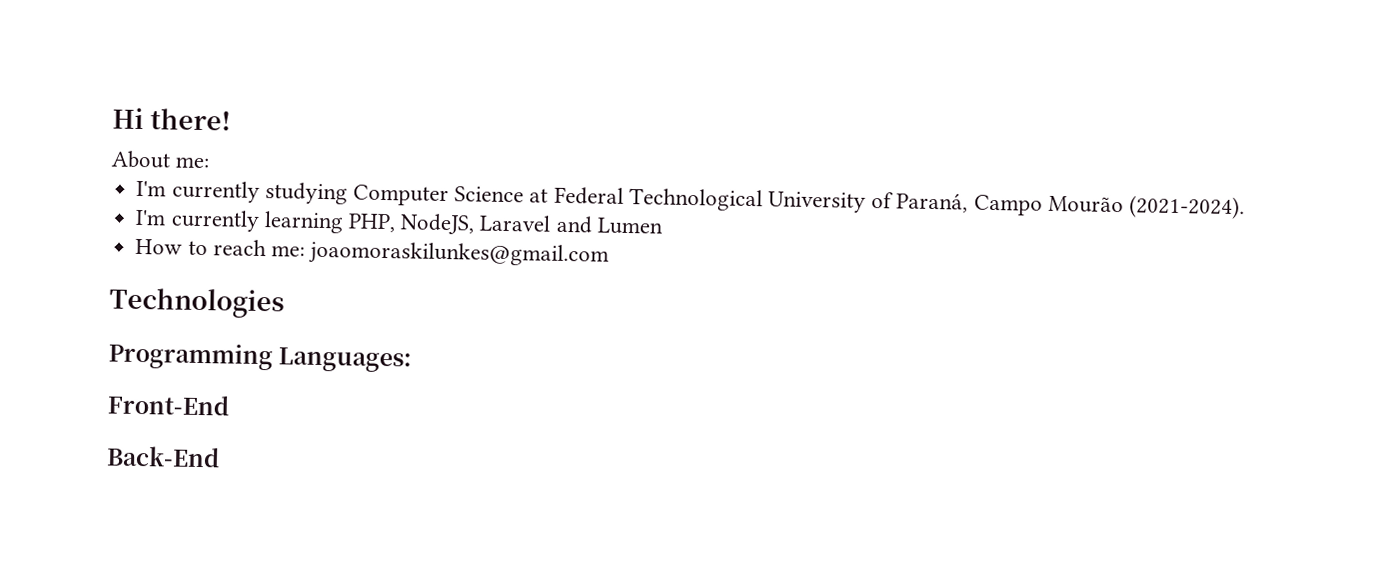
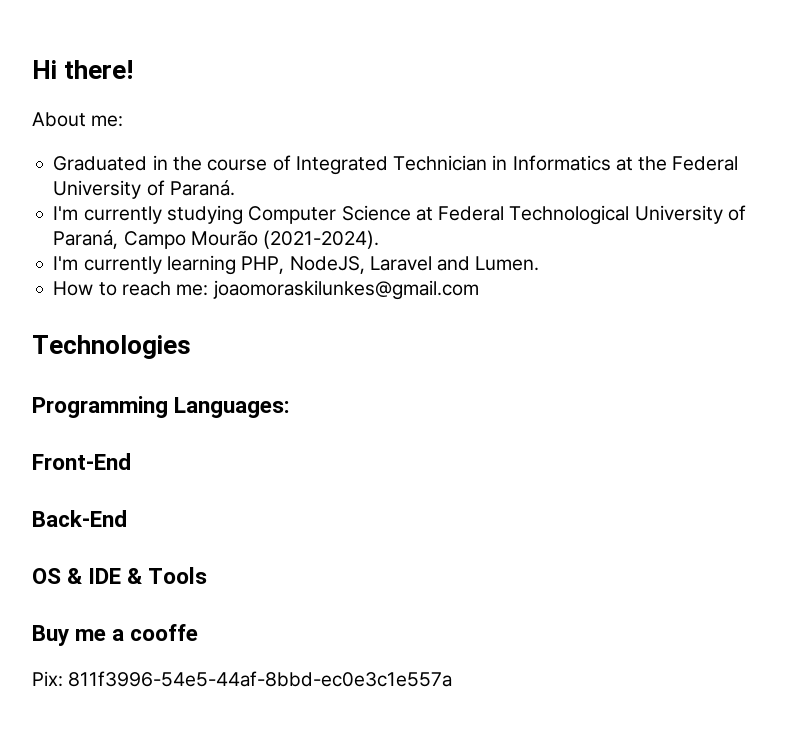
(210, 162) none -> [53,155,739,175] [53,180,235,199] // Graduated in the course of Integrated Technician in Informatics at the Federal University of Paraná.
[596,217,664,235] Lumen -> [475,256,540,271] Lumen.
(220, 456) none -> [32,567,208,584] [32,624,199,646] [32,671,453,687] // OS & IDE & Tools // Buy me a cooffe // Pix: 811f3996-54e5-44af-8bbd-ec0e3c1e557a

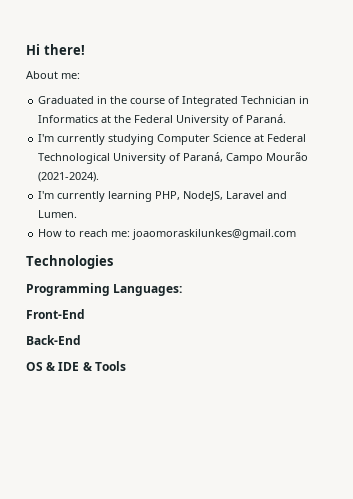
[32,624,199,646] [32,671,453,687] // Buy me a cooffe // Pix: 811f3996-54e5-44af-8bbd-ec0e3c1e557a -> (126, 366) none

